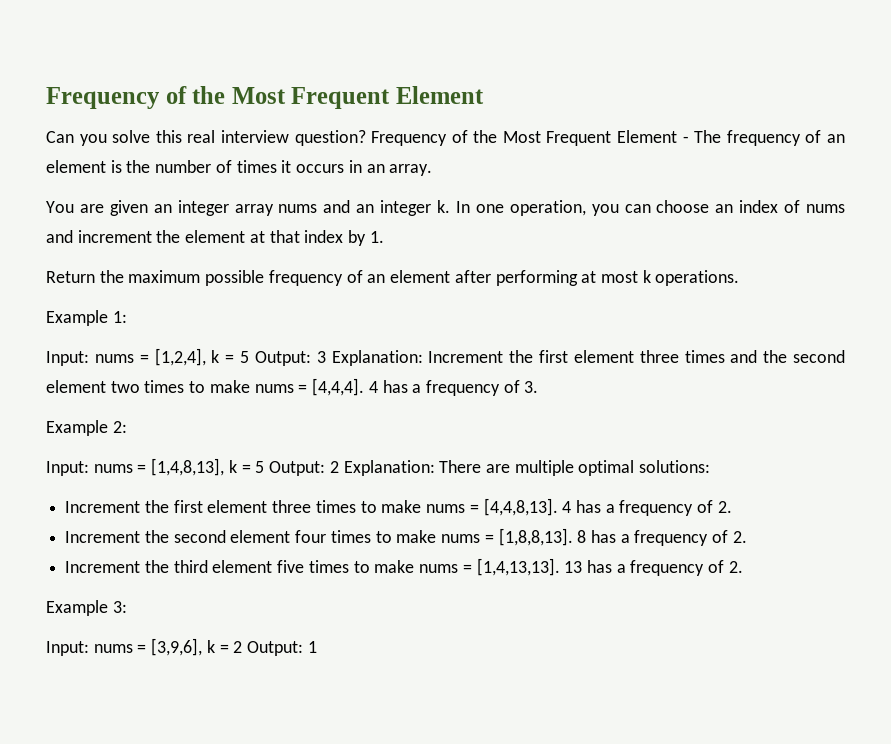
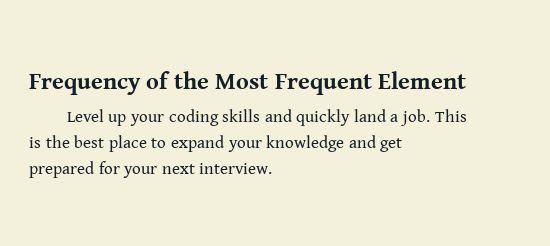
[46,130,846,146] [46,160,433,176] [46,200,845,216] [46,230,384,246] [46,270,740,286] [46,310,127,326] [46,348,846,366] [46,378,539,396] [46,420,127,436] [46,458,711,476] [65,498,732,516] [65,528,747,546] [65,558,743,576] [46,600,127,616] [46,638,317,656] Can you solve this real interview question? Frequency of the Most Frequent Element - The frequency of an element is the number of times it occurs in an array. // You are given an integer array nums and an integer k. In one operation, you can choose an index of nums and increment the element at that index by 1. // Return the maximum possible frequency of an element after performing at most k operations. // Example 1: // Input: nums = [1,2,4], k = 5 Output: 3 Explanation: Increment the first element three times and the second element two times to make nums = [4,4,4]. 4 has a frequency of 3. // Example 2: // Input: nums = [1,4,8,13], k = 5 Output: 2 Explanation: There are multiple optimal solutions: // Increment the first element three times to make nums = [4,4,8,13]. 4 has a frequency of 2. // Increment the second element four times to make nums = [1,8,8,13]. 8 has a frequency of 2. // Increment the third element five times to make nums = [1,4,13,13]. 13 has a frequency of 2. // Example 3: // Input: nums = [3,9,6], k = 2 Output: 1 -> [66,109,467,126] [29,135,403,152] [29,161,273,178] Level up your coding skills and quickly land a job. This is the best place to expand your knowledge and get prepared for your next interview.

